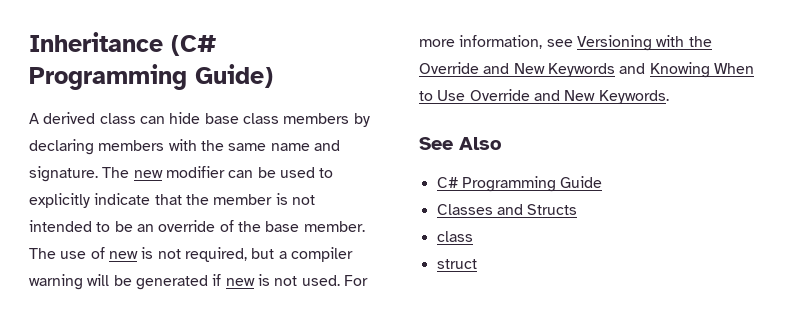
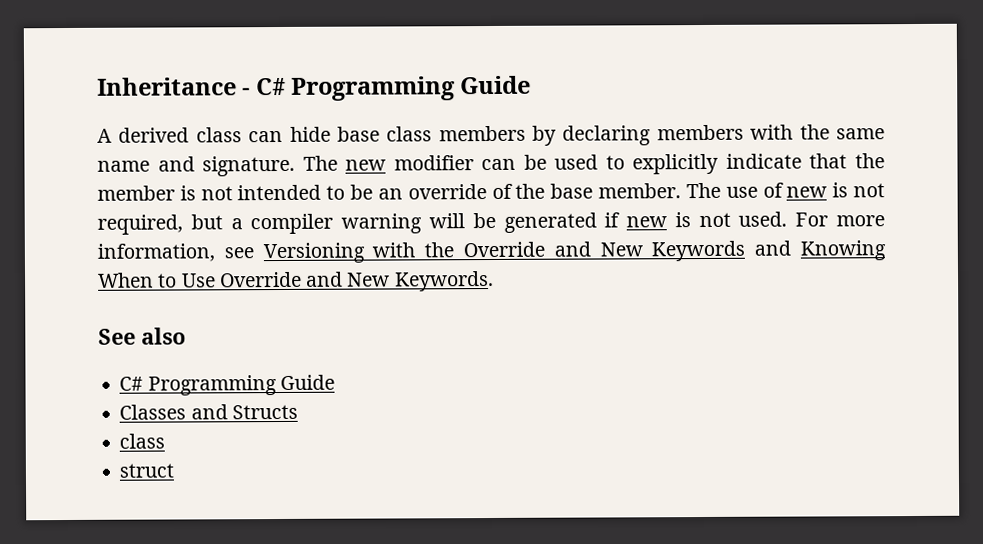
[171,35,217,56] [29,64,273,90] (C# Programming Guide) -> [242,75,532,101] - C# Programming Guide
[459,137,501,150] Also -> [141,327,186,345] also

